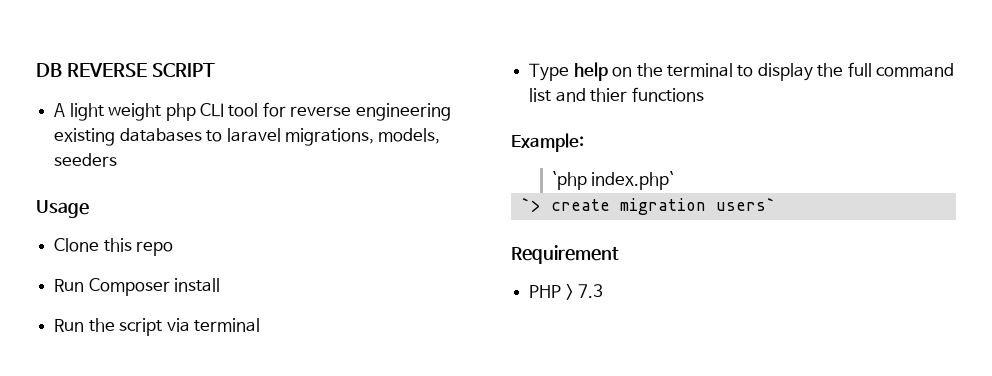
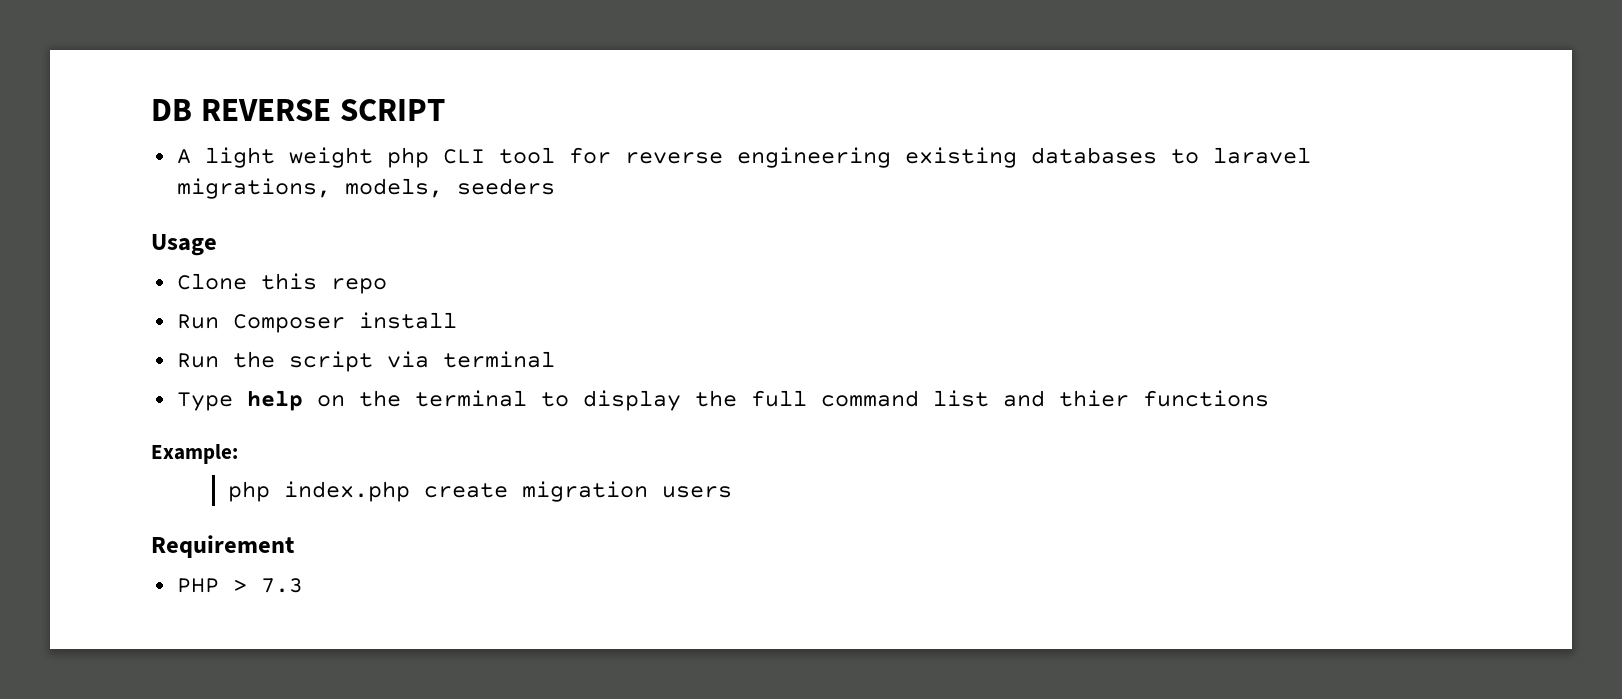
[551,171,675,190] [520,198,541,212] `php index.php` // `> -> [228,481,411,502] php index.php
[715,198,776,211] users` -> [662,486,733,498] users

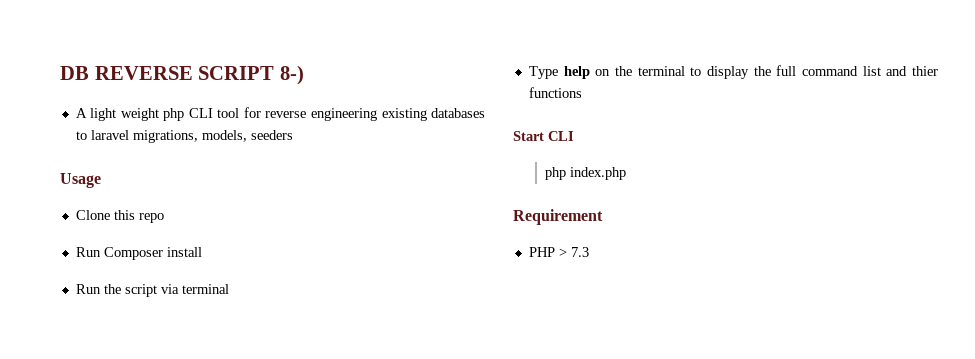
(445, 110) none -> [279,65,304,85] 8-)
[151,444,238,464] Example: -> [513,131,574,141] Start CLI
[424,481,733,502] create migration users -> (627, 173) none

